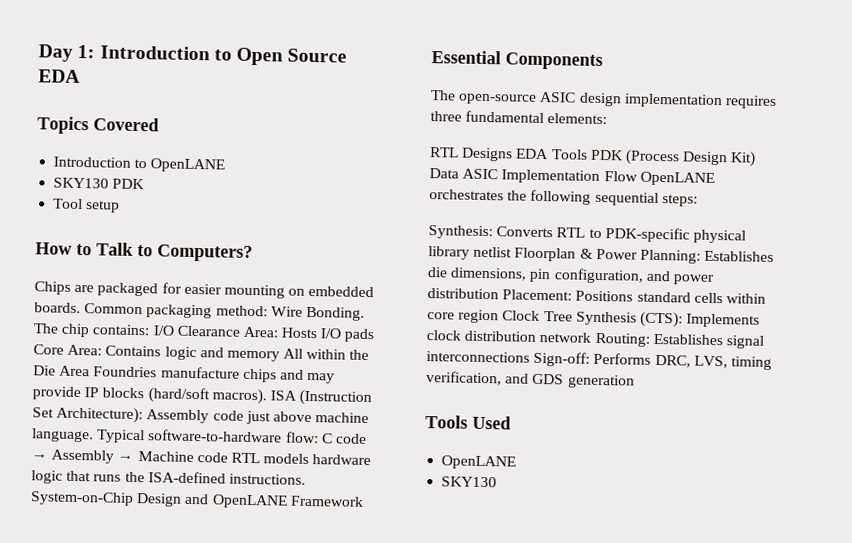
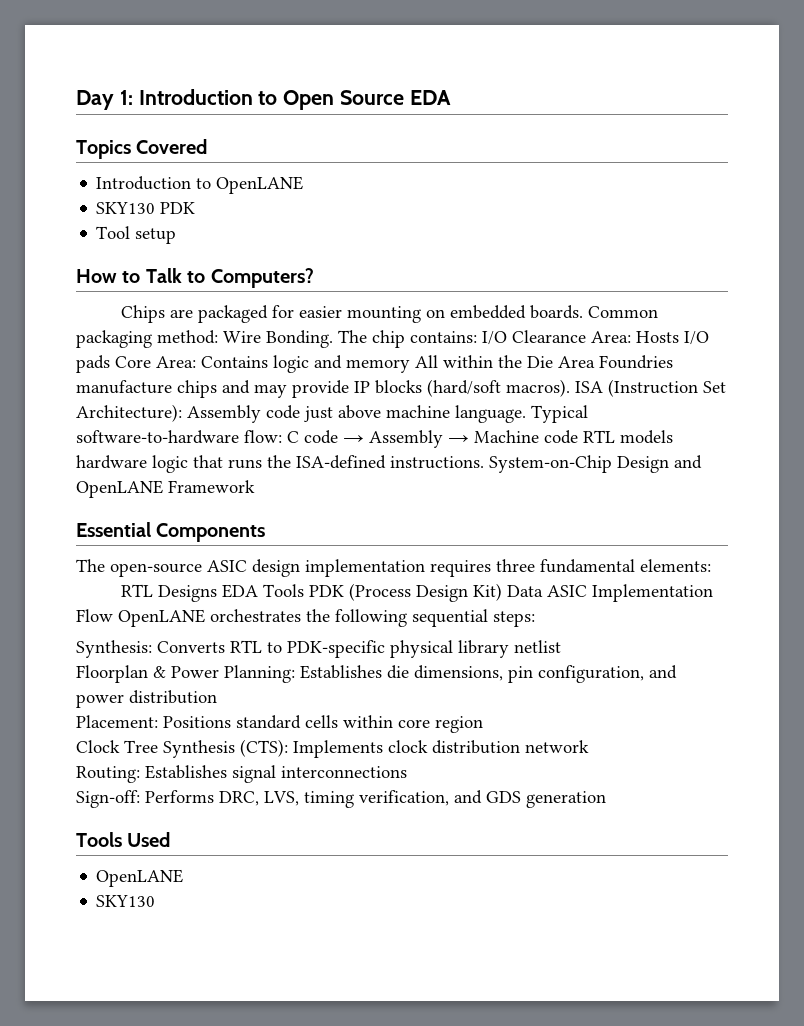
(513, 252) none -> (561, 646) //
(499, 294) none -> (217, 697) //
(500, 316) none -> (483, 724) //
(592, 337) none -> (589, 746) //
(530, 357) none -> (407, 772) //

